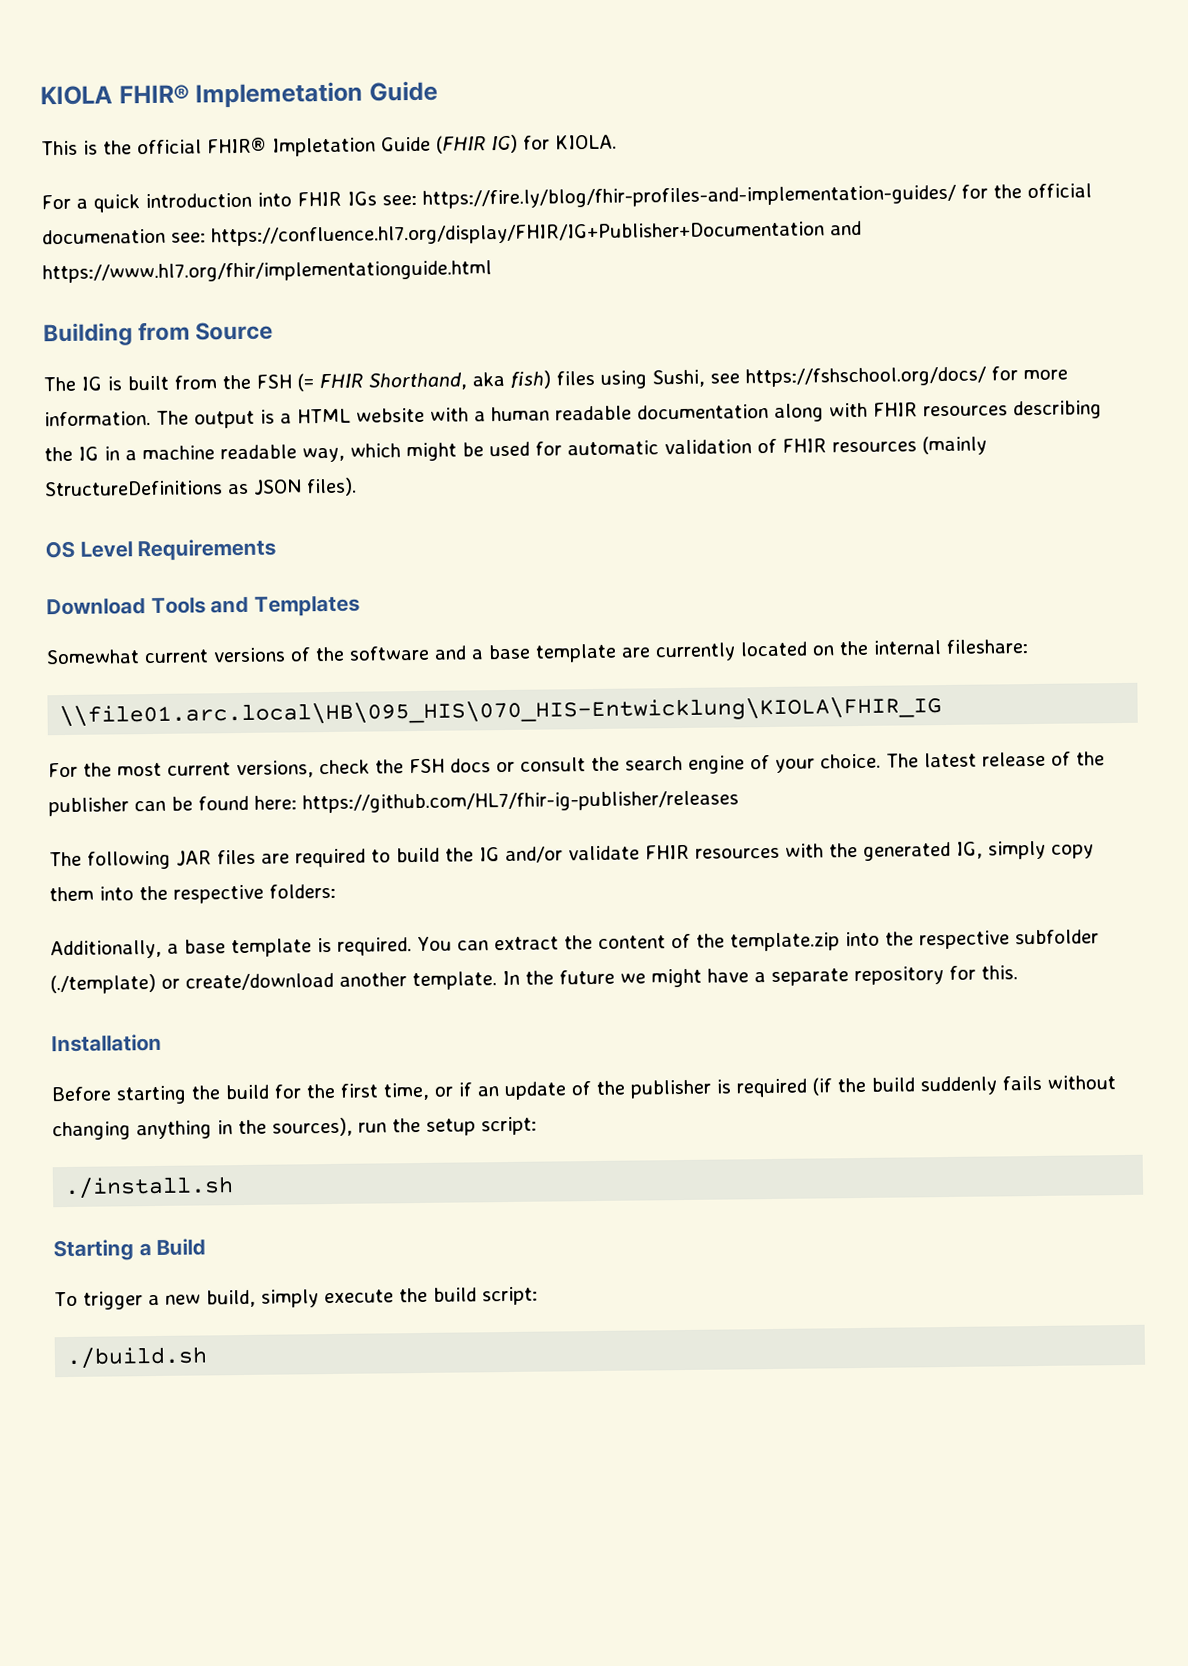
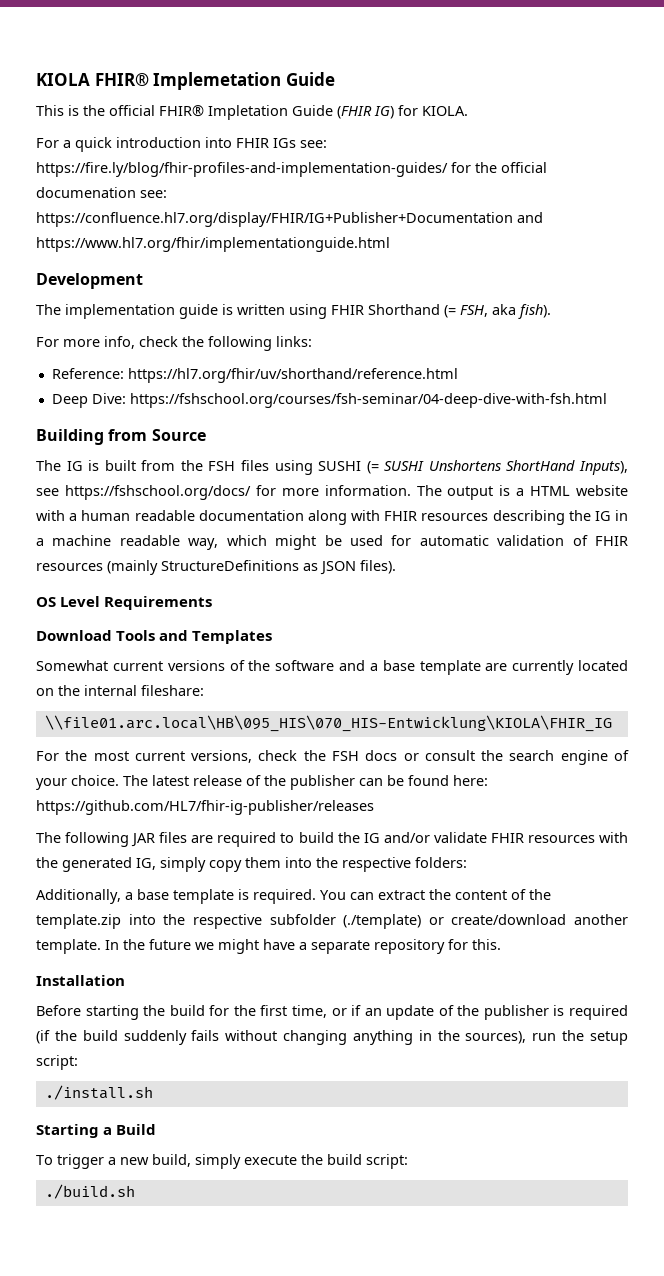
(492, 272) none -> [36,273,143,289] [36,304,551,319] [36,336,312,351] [51,368,458,383] [51,393,607,408] // Development // The implementation guide is written using FHIR Shorthand (= FSH, aka fish). // For more info, check the following links: // Reference: https://hl7.org/fhir/uv/shorthand/reference.html // Deep Dive: https://fshschool.org/courses/fsh-seminar/04-deep-dive-with-fsh.html
[297,369,705,392] (= FHIR Shorthand, aka fish) files using Sushi, -> [241,460,628,475] files using SUSHI (= SUSHI Unshortens ShortHand Inputs),

